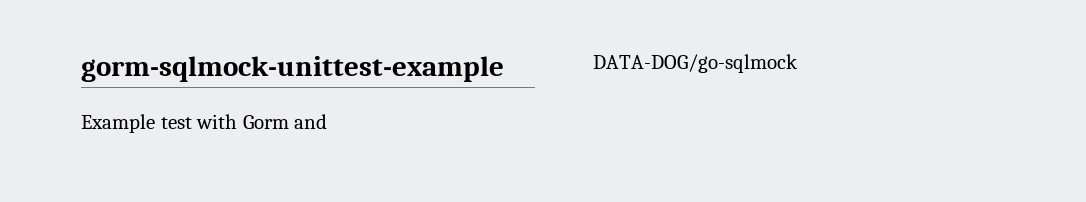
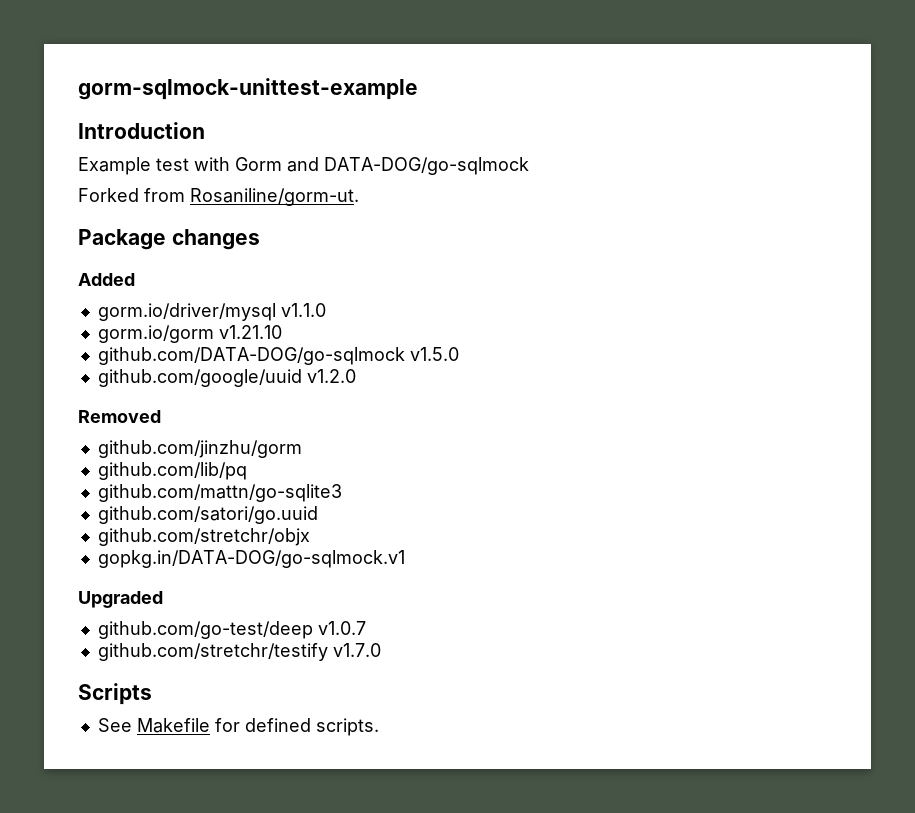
(504, 69) none -> [78,122,205,139] // Introduction
(798, 63) none -> [78,188,359,206] [78,229,260,250] [78,273,135,286] [97,303,326,321] [97,325,282,343] [97,347,459,365] [97,369,356,387] [78,410,161,423] [97,440,302,458] [97,462,247,480] [97,484,342,502] [97,506,318,524] [97,528,310,546] [97,550,405,568] [78,591,163,608] [97,621,366,639] [97,643,381,661] [78,683,152,705] [97,718,379,736] // Forked from Rosaniline/gorm-ut. // Package changes // Added // gorm.io/driver/mysql v1.1.0 // gorm.io/gorm v1.21.10 // github.com/DATA-DOG/go-sqlmock v1.5.0 // github.com/google/uuid v1.2.0 // Removed // github.com/jinzhu/gorm // github.com/lib/pq // github.com/mattn/go-sqlite3 // github.com/satori/go.uuid // github.com/stretchr/objx // gopkg.in/DATA-DOG/go-sqlmock.v1 // Upgraded // github.com/go-test/deep v1.0.7 // github.com/stretchr/testify v1.7.0 // Scripts // See Makefile for defined scripts.

